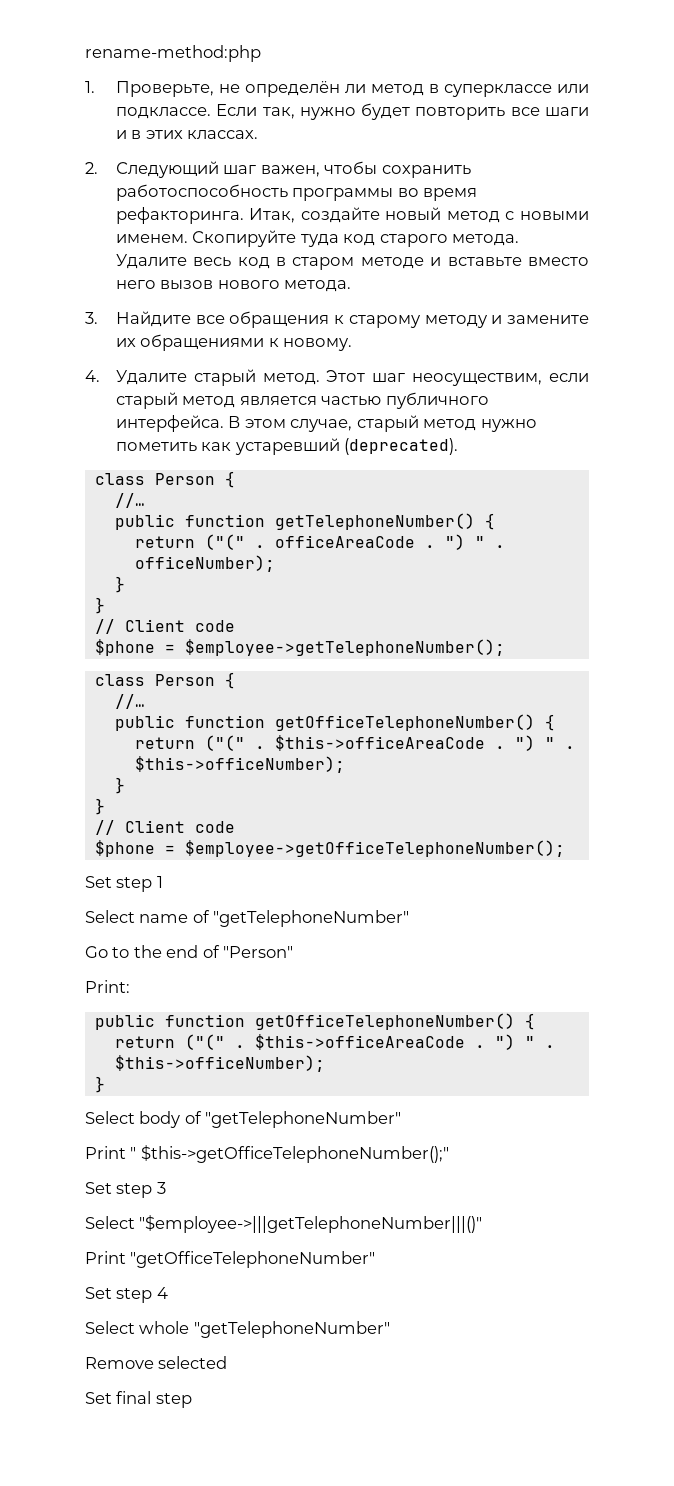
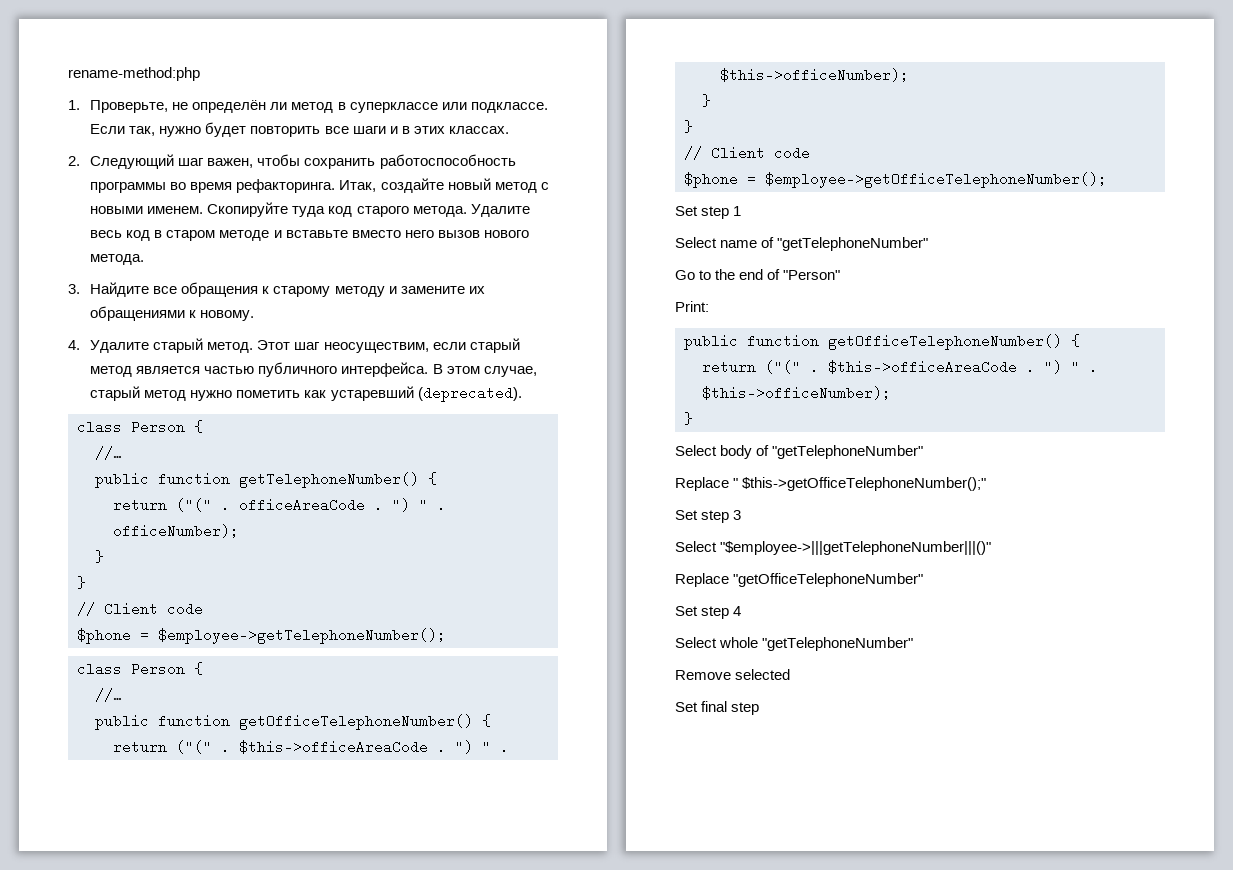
[85,1146,126,1159] Print -> [675,477,729,491] Replace
[85,1251,126,1264] Print -> [675,573,729,587] Replace

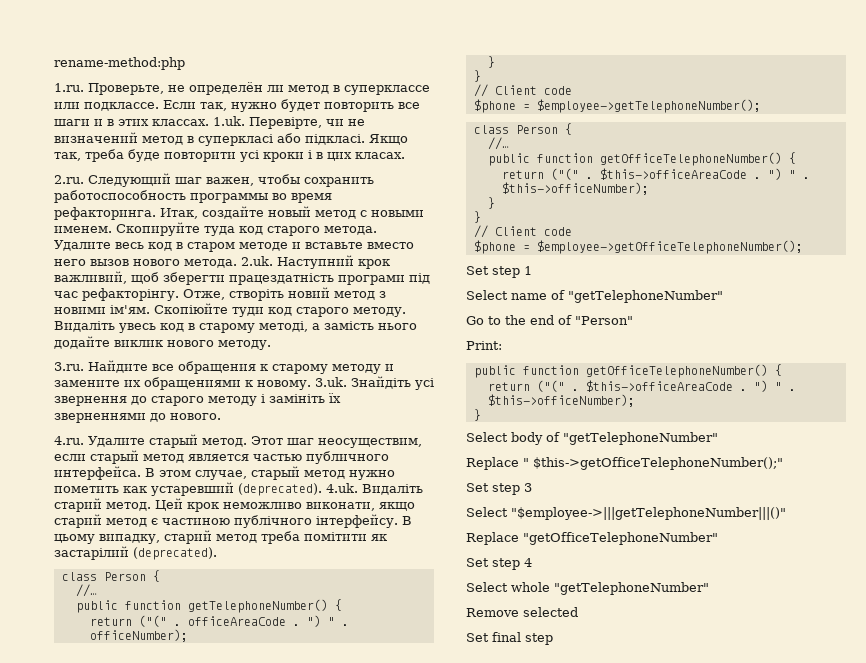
[68,100,80,110] 1. -> [54,83,84,92] 1.ru.
[68,156,80,166] // 2. -> [213,116,365,129] [54,132,408,146] [54,149,405,162] [54,175,84,184] 1.uk. Перевірте, чи не визначений метод в суперкласі або підкласі. Якщо так, треба буде повторити усі кроки і в цих класах. // 2.ru.
[68,284,80,294] // 3. -> [241,255,390,269] [54,271,430,285] [54,287,386,301] [54,303,406,317] [54,321,417,333] [54,336,271,350] [54,362,84,371] 2.uk. Наступний крок важливий, щоб зберегти працездатність програми під час рефакторінгу. Отже, створіть новий метод з новими ім'ям. Скопіюйте туди код старого методу. Видаліть увесь код в старому методі, а замість нього додайте виклик нового методу. // 3.ru.
[68,340,80,350] // 4. -> [315,376,434,390] [54,393,341,406] [54,413,221,423] [54,436,84,445] 3.uk. Знайдіть усі звернення до старого методу і замініть їх зверненнями до нового. // 4.ru.
(522, 394) none -> [326,483,423,495] [54,498,415,512] [54,514,412,528] [54,530,387,544] [54,546,217,560] 4.uk. Видаліть старий метод. Цей крок неможливо виконати, якщо старий метод є частиною публічного інтерфейсу. В цьому випадку, старий метод треба помітити як застарілий (deprecated).

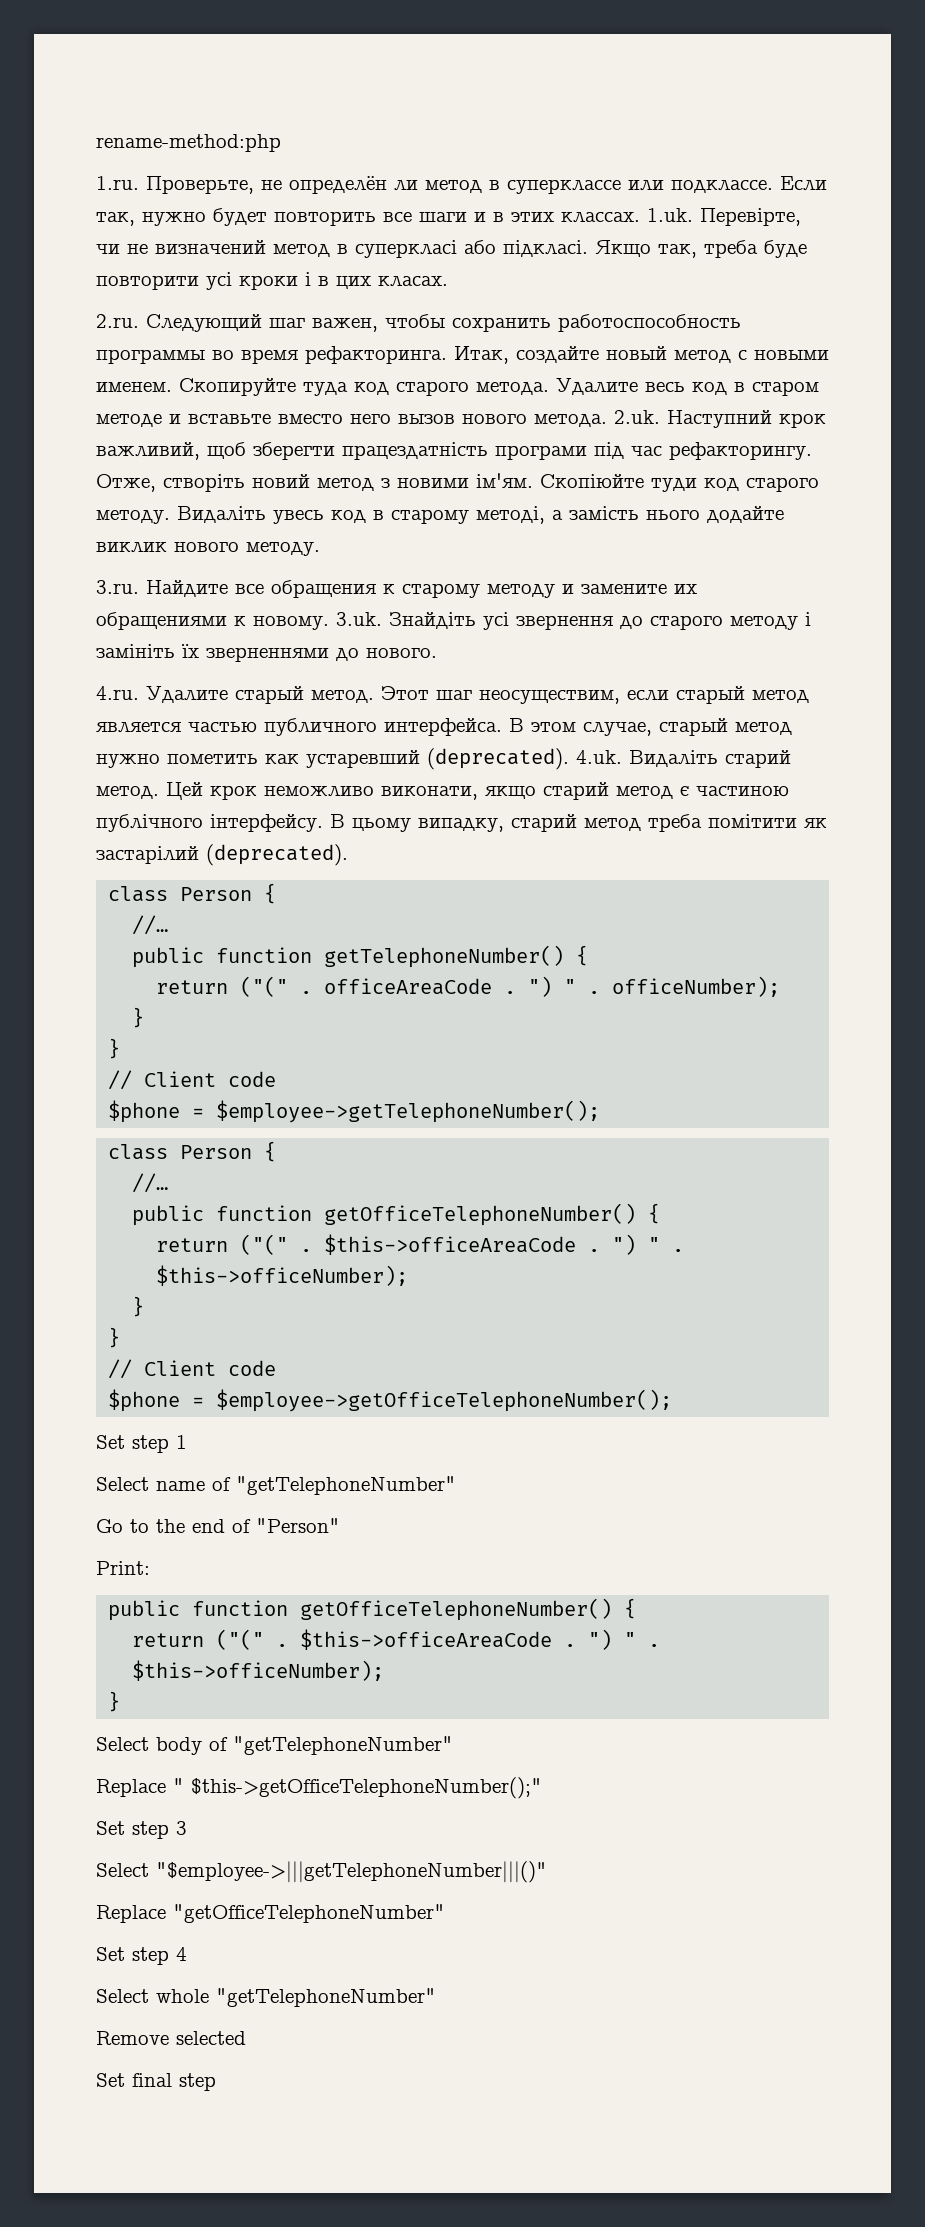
[82,288,179,301] рефакторінгу. -> [669,442,812,460] рефакторингу.

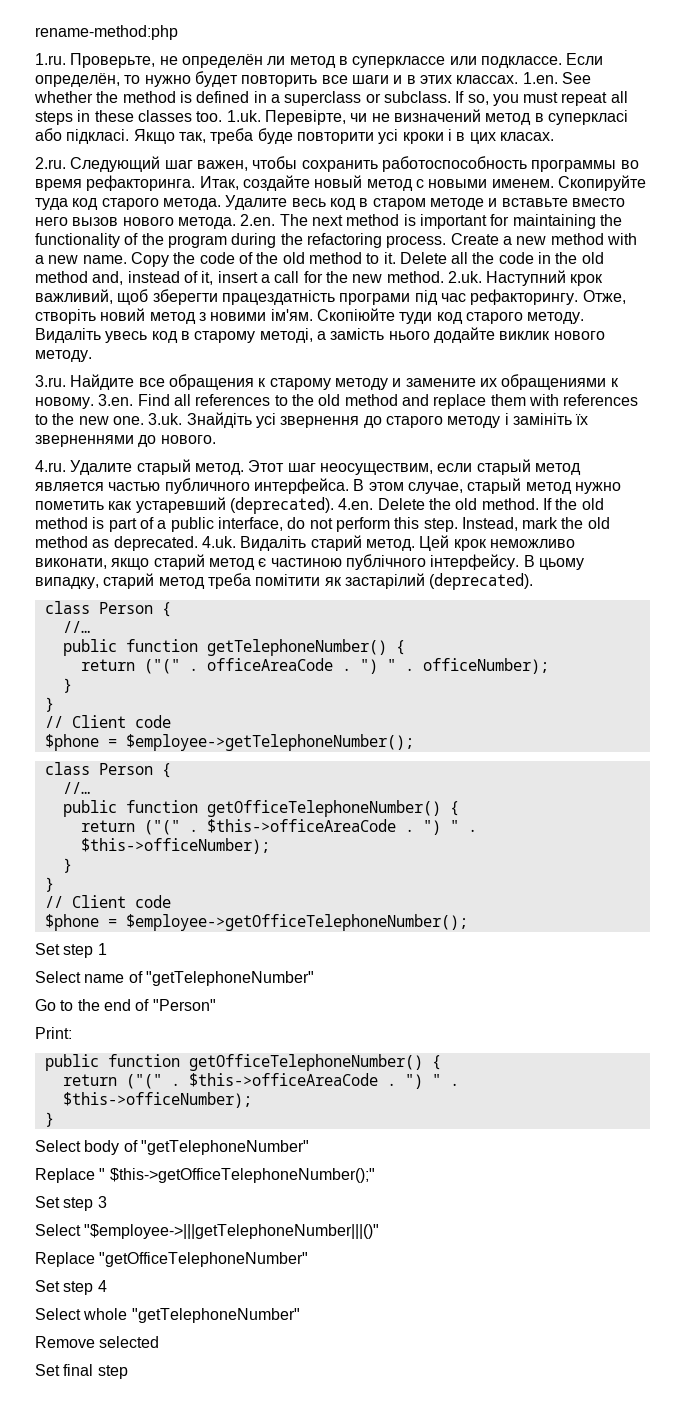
[96,212,135,226] так, -> [35,73,141,87] определён, то
(640, 217) none -> [522,72,591,84] [34,91,628,106] [35,110,223,125] 1.en. See whether the method is defined in a superclass or subclass. If so, you must repeat all steps in these classes too.
(607, 420) none -> [240,214,622,229] [35,233,637,248] [35,252,604,267] [35,271,444,285] 2.en. The next method is important for maintaining the functionality of the program during the refactoring process. Create a new method with a new name. Copy the code of the old method to it. Delete all the code in the old method and, instead of it, insert a call for the new method.
(329, 623) none -> [98,394,639,409] [35,413,144,425] 3.en. Find all references to the old method and replace them with references to the new one.
(569, 759) none -> [338,498,604,510] [35,517,610,532] [35,536,198,551] 4.en. Delete the old method. If the old method is part of a public interface, do not perform this step. Instead, mark the old method as deprecated.

